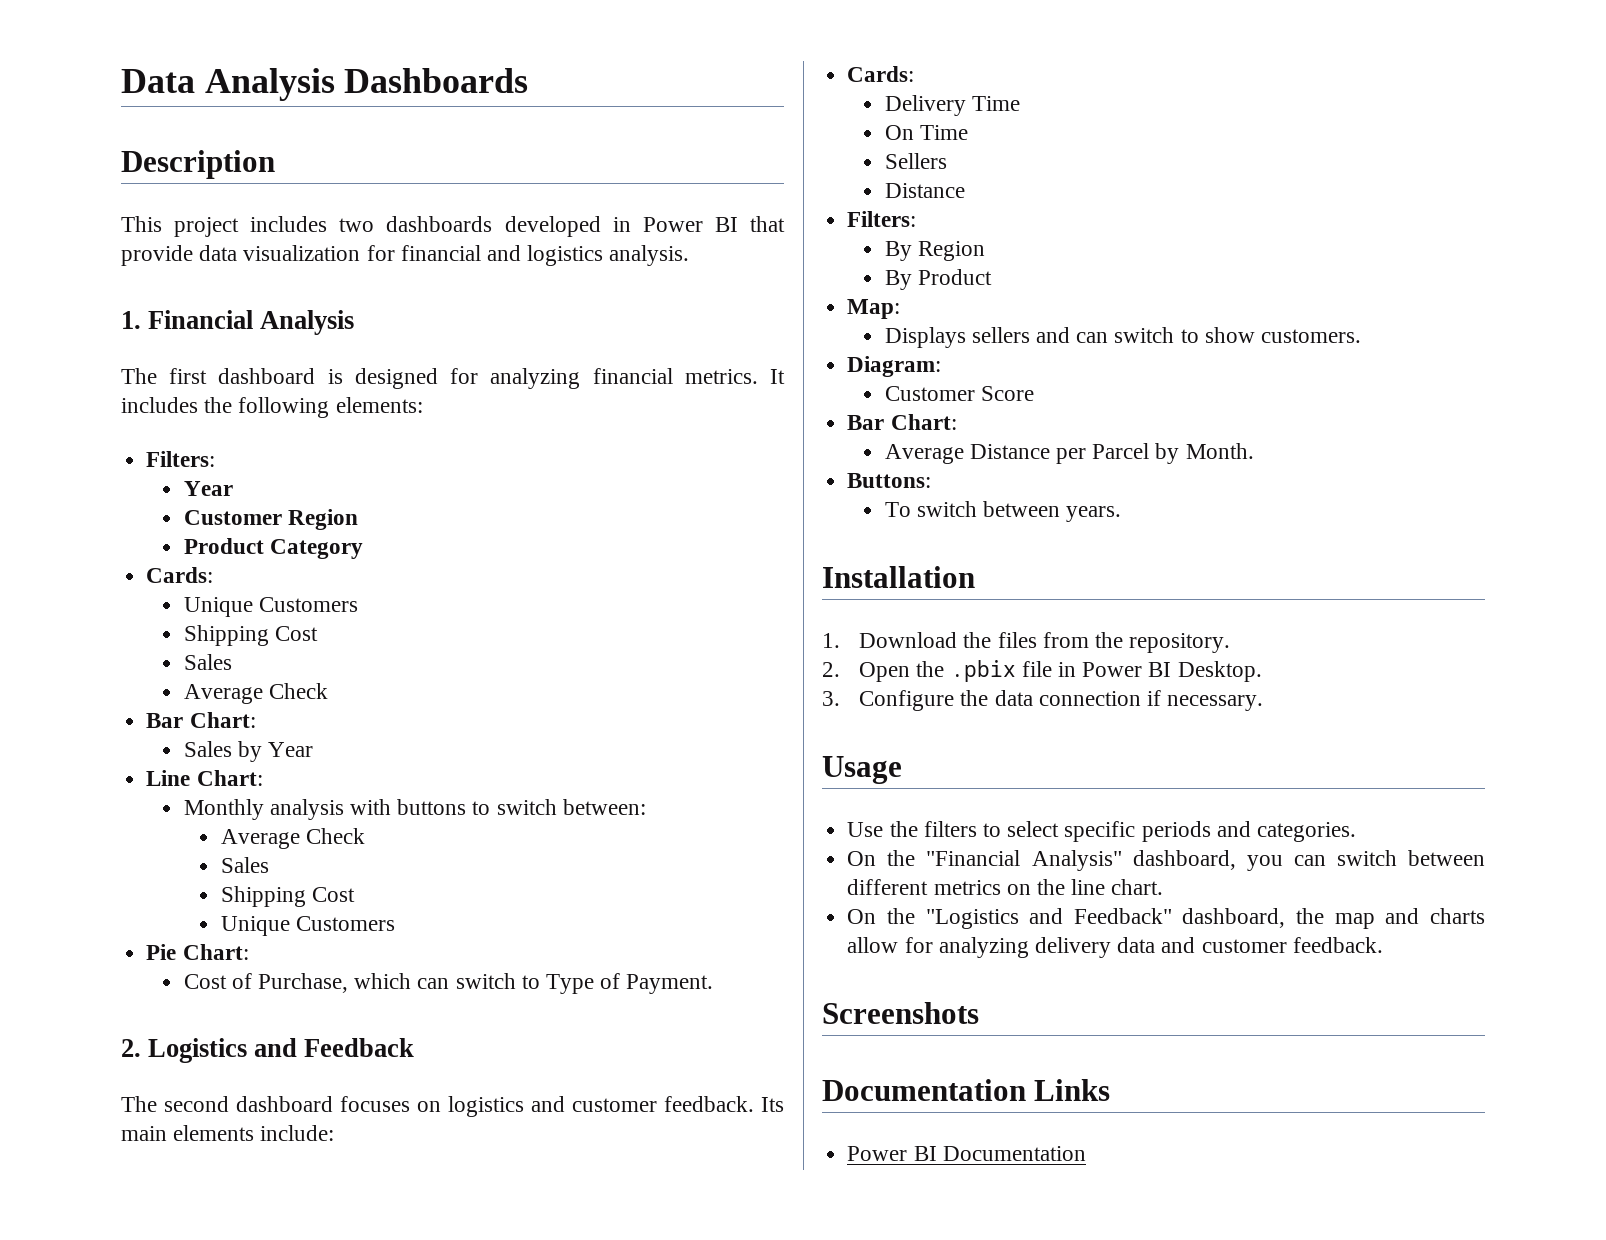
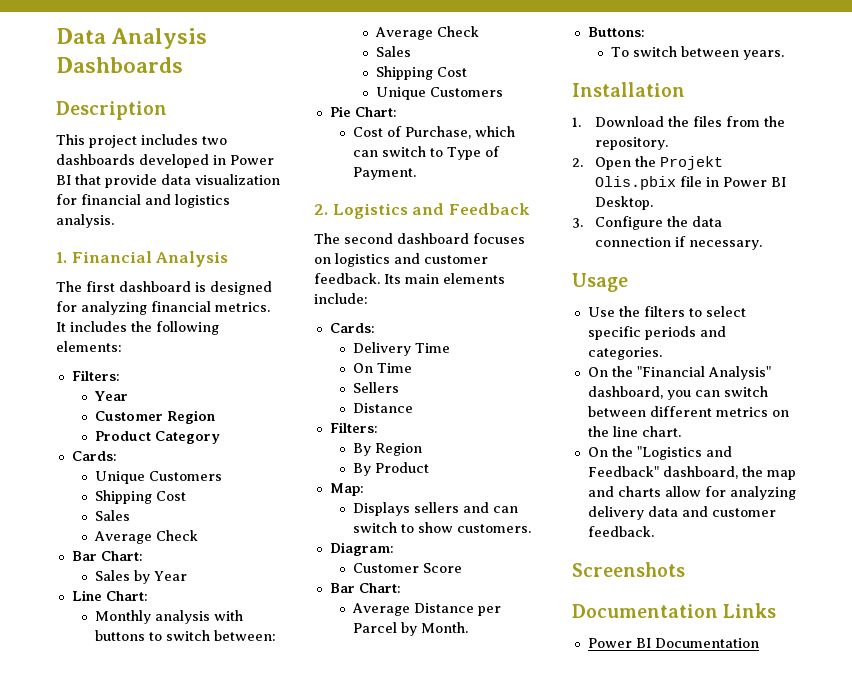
[950,660,1016,682] .pbix -> [660,156,724,170] [595,176,677,190] Projekt Olis.pbix

